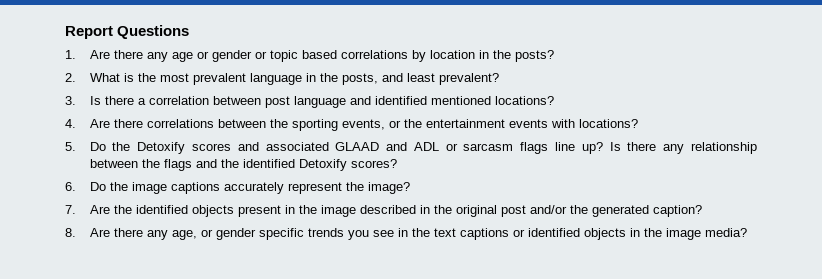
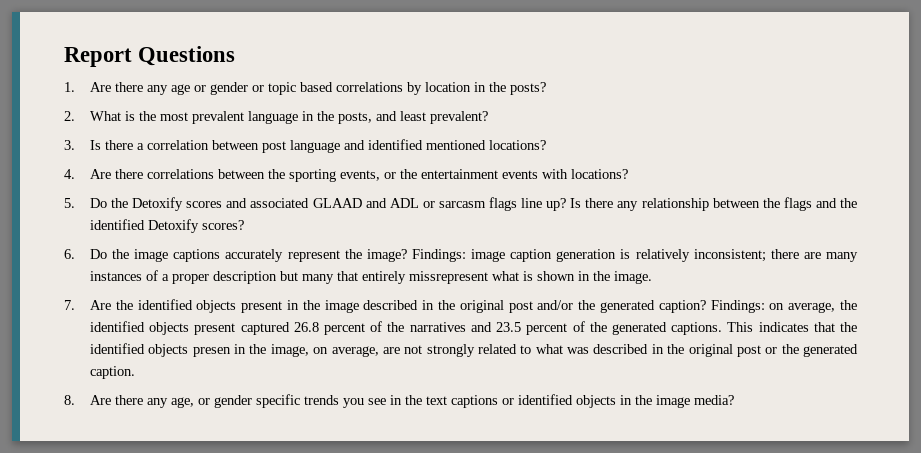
(410, 188) none -> [411,249,858,262] [89,270,652,284] Findings: image caption generation is relatively inconsistent; there are many instances of a proper description but many that entirely missrepresent what is shown in the image.
(702, 211) none -> [710,300,857,313] [89,321,857,335] [89,343,859,357] [89,366,135,379] Findings: on average, the identified objects present captured 26.8 percent of the narratives and 23.5 percent of the generated captions. This indicates that the identified objects presen in the image, on average, are not strongly related to what was described in the original post or the generated caption.

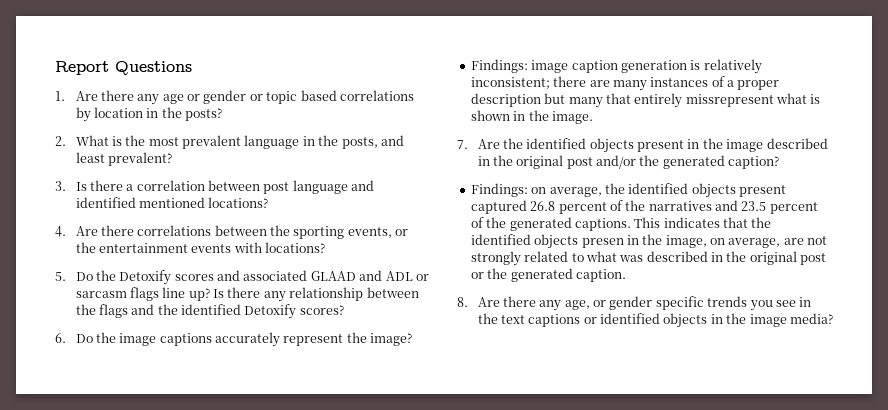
(407, 255) none -> (413, 339) //
(706, 306) none -> (780, 162) //

